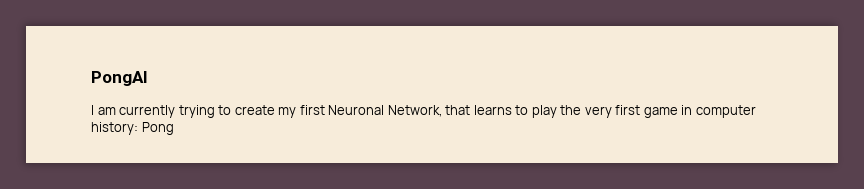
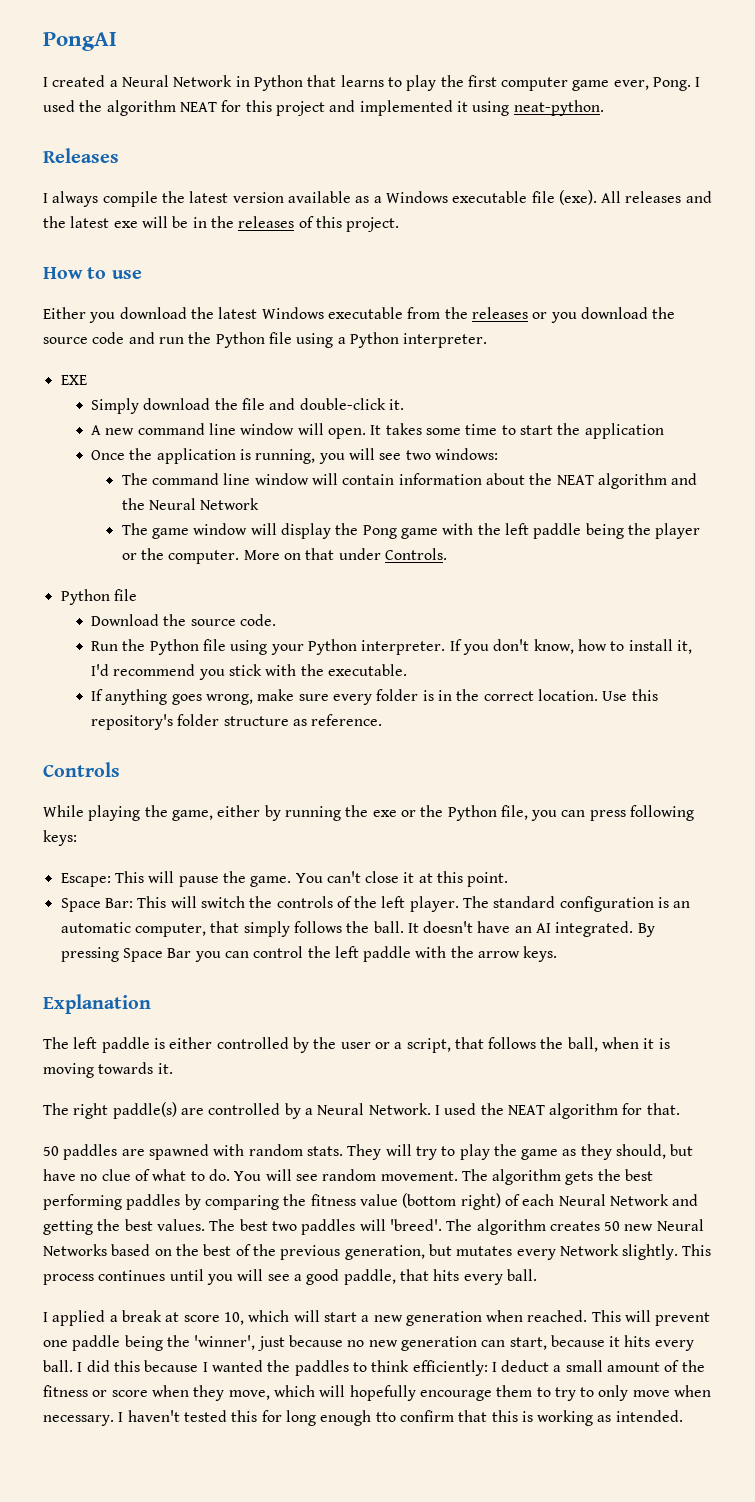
[97,105,442,118] am currently trying to create my first Neuronal Network, -> [52,75,303,91] created a Neural Network in Python
[584,105,756,118] [91,122,174,135] very first game in computer history: Pong -> [467,75,701,91] [43,100,604,116] [43,148,119,163] [43,190,712,207] [43,216,400,232] [43,267,142,279] [43,307,676,323] [43,332,488,348] [60,375,87,385] [91,398,405,414] [91,423,664,439] [91,448,499,464] [121,473,698,489] [121,498,260,510] [121,523,701,539] [121,548,447,564] [60,589,137,605] [91,614,277,626] [91,639,692,655] [91,664,408,680] [91,689,658,705] [91,714,383,730] [43,762,120,777] [43,805,695,821] [43,830,77,846] [60,871,509,887] [60,896,691,912] [60,921,655,937] [60,946,558,962] [43,994,151,1014] [43,1037,670,1053] [43,1062,173,1078] [43,1102,680,1119] [43,1144,694,1160] [43,1169,654,1185] [43,1193,699,1210] [43,1219,704,1235] [43,1244,712,1260] [43,1269,537,1285] [43,1310,711,1326] [43,1335,694,1351] [43,1360,705,1376] [43,1385,712,1401] [43,1410,683,1426] first computer game ever, Pong. I used the algorithm NEAT for this project and implemented it using neat-python. // Releases // I always compile the latest version available as a Windows executable file (exe). All releases and the latest exe will be in the releases of this project. // How to use // Either you download the latest Windows executable from the releases or you download the source code and run the Python file using a Python interpreter. // EXE // Simply download the file and double-click it. // A new command line window will open. It takes some time to start the application // Once the application is running, you will see two windows: // The command line window will contain information about the NEAT algorithm and the Neural Network // The game window will display the Pong game with the left paddle being the player or the computer. More on that under Controls. // Python file // Download the source code. // Run the Python file using your Python interpreter. If you don't know, how to install it, I'd recommend you stick with the executable. // If anything goes wrong, make sure every folder is in the correct location. Use this repository's folder structure as reference. // Controls // While playing the game, either by running the exe or the Python file, you can press following keys: // Escape: This will pause the game. You can't close it at this point. // Space Bar: This will switch the controls of the left player. The standard configuration is an automatic computer, that simply follows the ball. It doesn't have an AI integrated. By pressing Space Bar you can control the left paddle with the arrow keys. // Explanation // The left paddle is either controlled by the user or a script, that follows the ball, when it is moving towards it. // The right paddle(s) are controlled by a Neural Network. I used the NEAT algorithm for that. // 50 paddles are spawned with random stats. They will try to play the game as they should, but have no clue of what to do. You will see random movement. The algorithm gets the best performing paddles by comparing the fitness value (bottom right) of each Neural Network and getting the best values. The best two paddles will 'breed'. The algorithm creates 50 new Neural Networks based on the best of the previous generation, but mutates every Network slightly. This process continues until you will see a good paddle, that hits every ball. // I applied a break at score 10, which will start a new generation when reached. This will prevent one paddle being the 'winner', just because no new generation can start, because it hits every ball. I did this because I wanted the paddles to think efficiently: I deduct a small amount of the fitness or score when they move, which will hopefully encourage them to try to only move when necessary. I haven't tested this for long enough tto confirm that this is working as intended.

